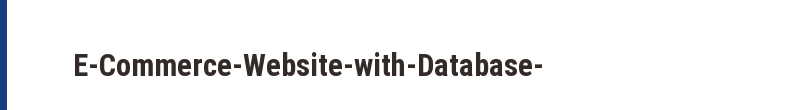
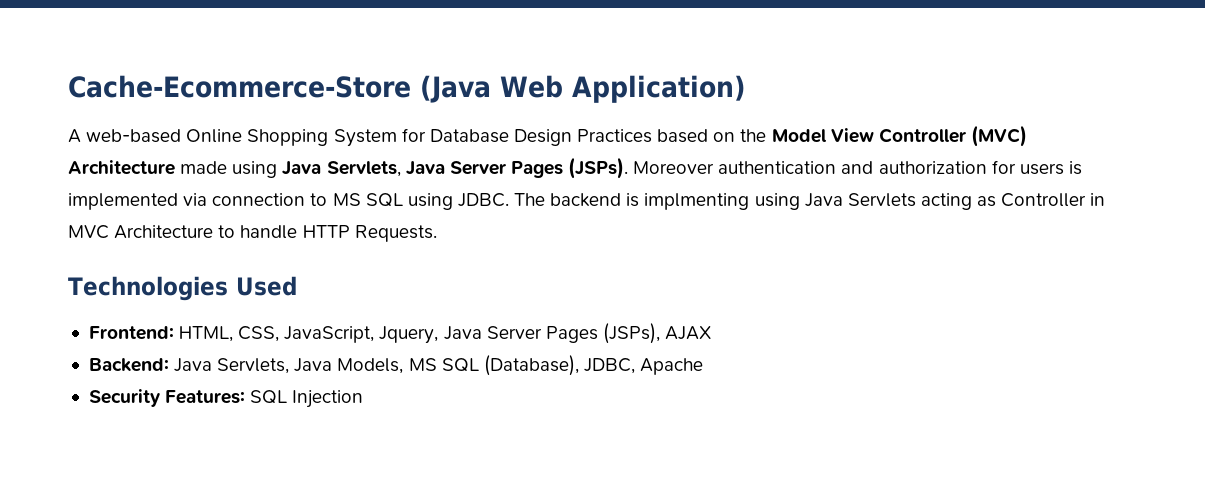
[73,52,544,76] E-Commerce-Website-with-Database- -> [68,75,746,103] [68,125,1027,147] [68,157,1082,179] [68,193,1106,210] [68,225,437,242] [68,276,297,301] [88,323,712,344] [88,355,704,376] [88,389,364,408] Cache-Ecommerce-Store (Java Web Application) // A web-based Online Shopping System for Database Design Practices based on the Model View Controller (MVC) Architecture made using Java Servlets, Java Server Pages (JSPs). Moreover authentication and authorization for users is implemented via connection to MS SQL using JDBC. The backend is implmenting using Java Servlets acting as Controller in MVC Architecture to handle HTTP Requests. // Technologies Used // Frontend: HTML, CSS, JavaScript, Jquery, Java Server Pages (JSPs), AJAX // Backend: Java Servlets, Java Models, MS SQL (Database), JDBC, Apache // Security Features: SQL Injection

